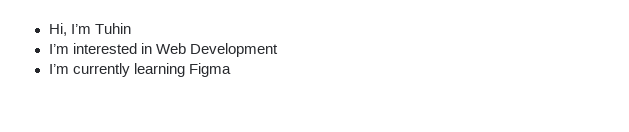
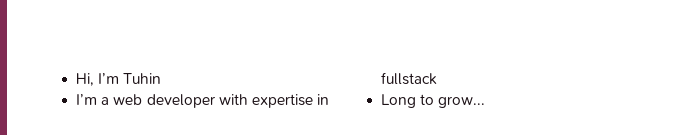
[72,43,278,57] [48,63,231,77] interested in Web Development // I’m currently learning Figma -> [101,94,330,108] [381,72,438,85] [381,94,486,108] a web developer with expertise in fullstack // Long to grow...

